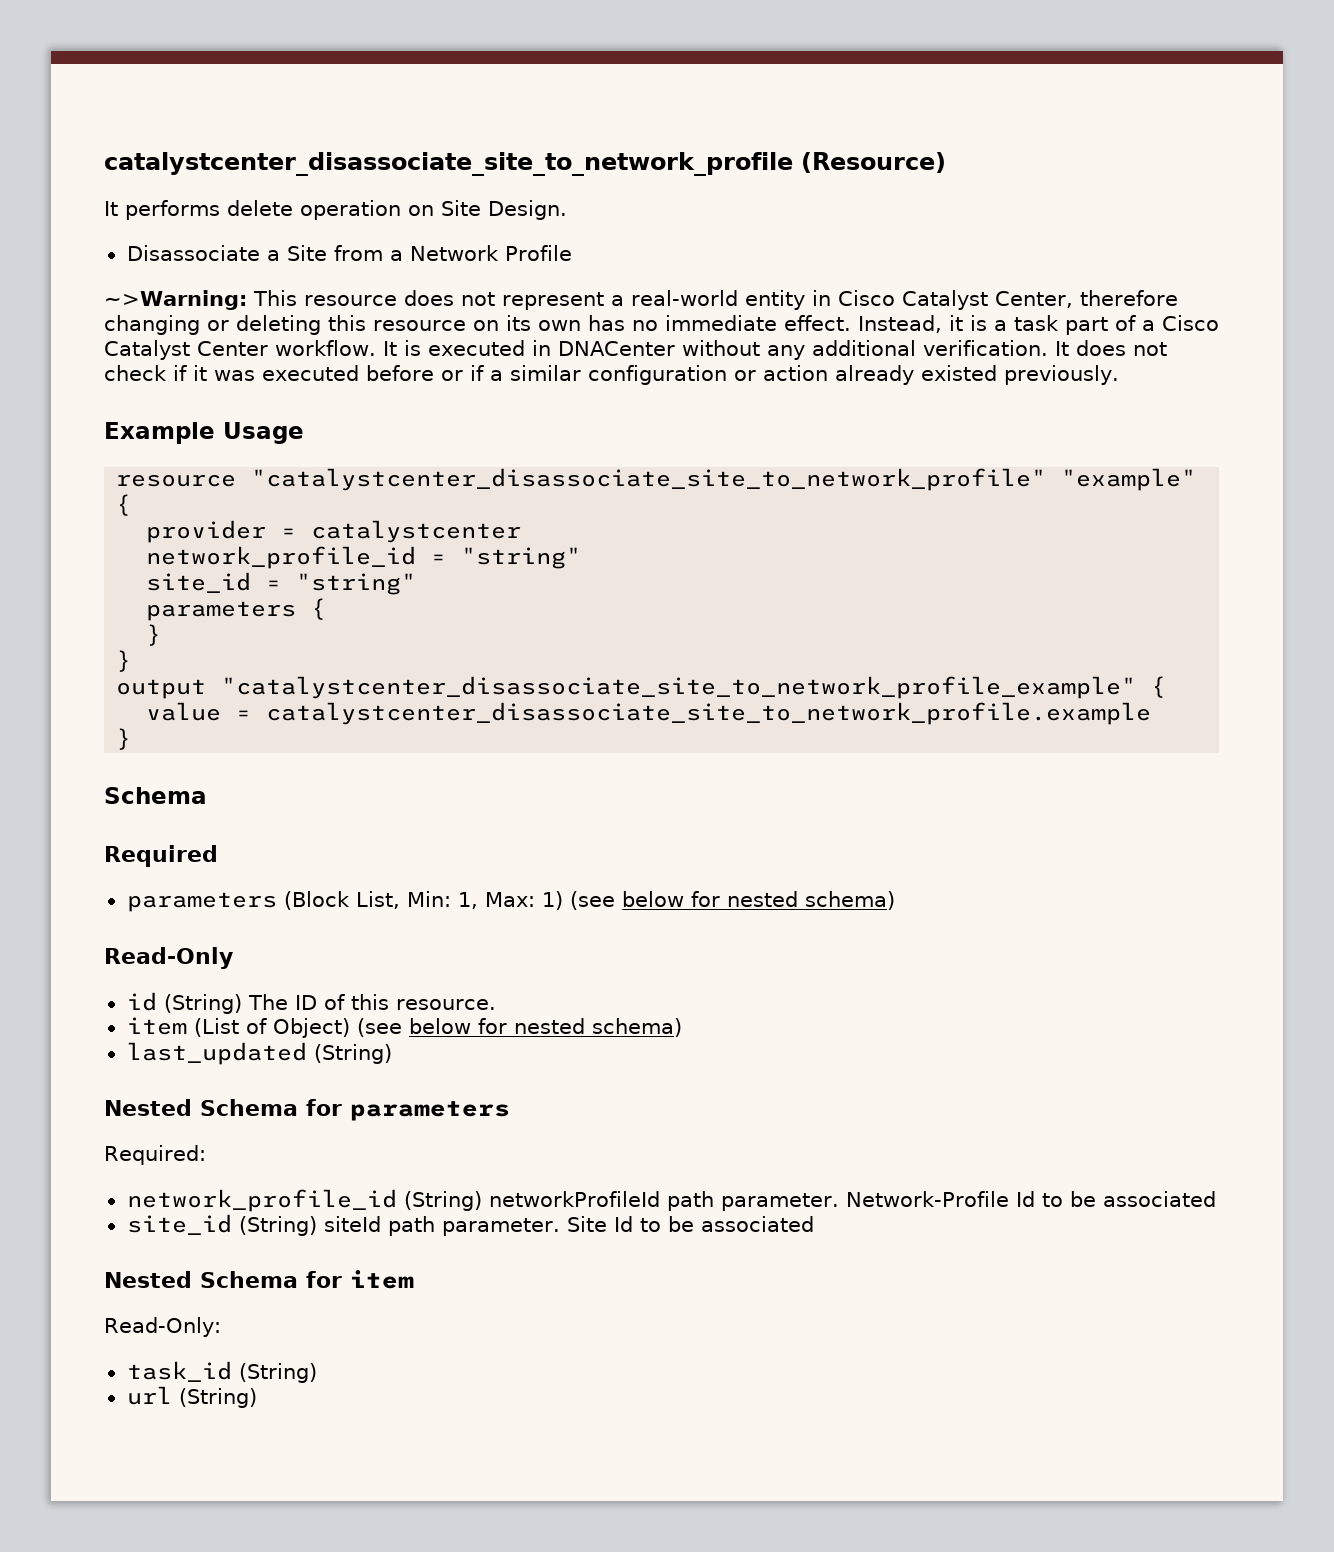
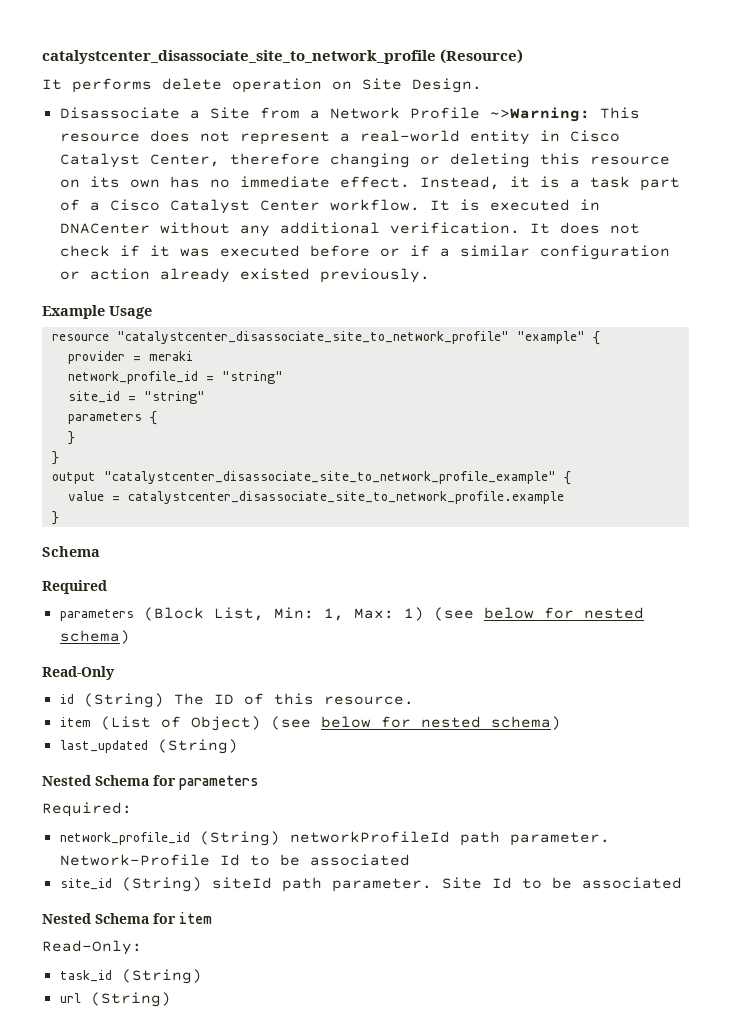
(572, 253) // -> (480, 113) none
[311,520,522,543] catalystcenter -> [148,351,193,361] meraki

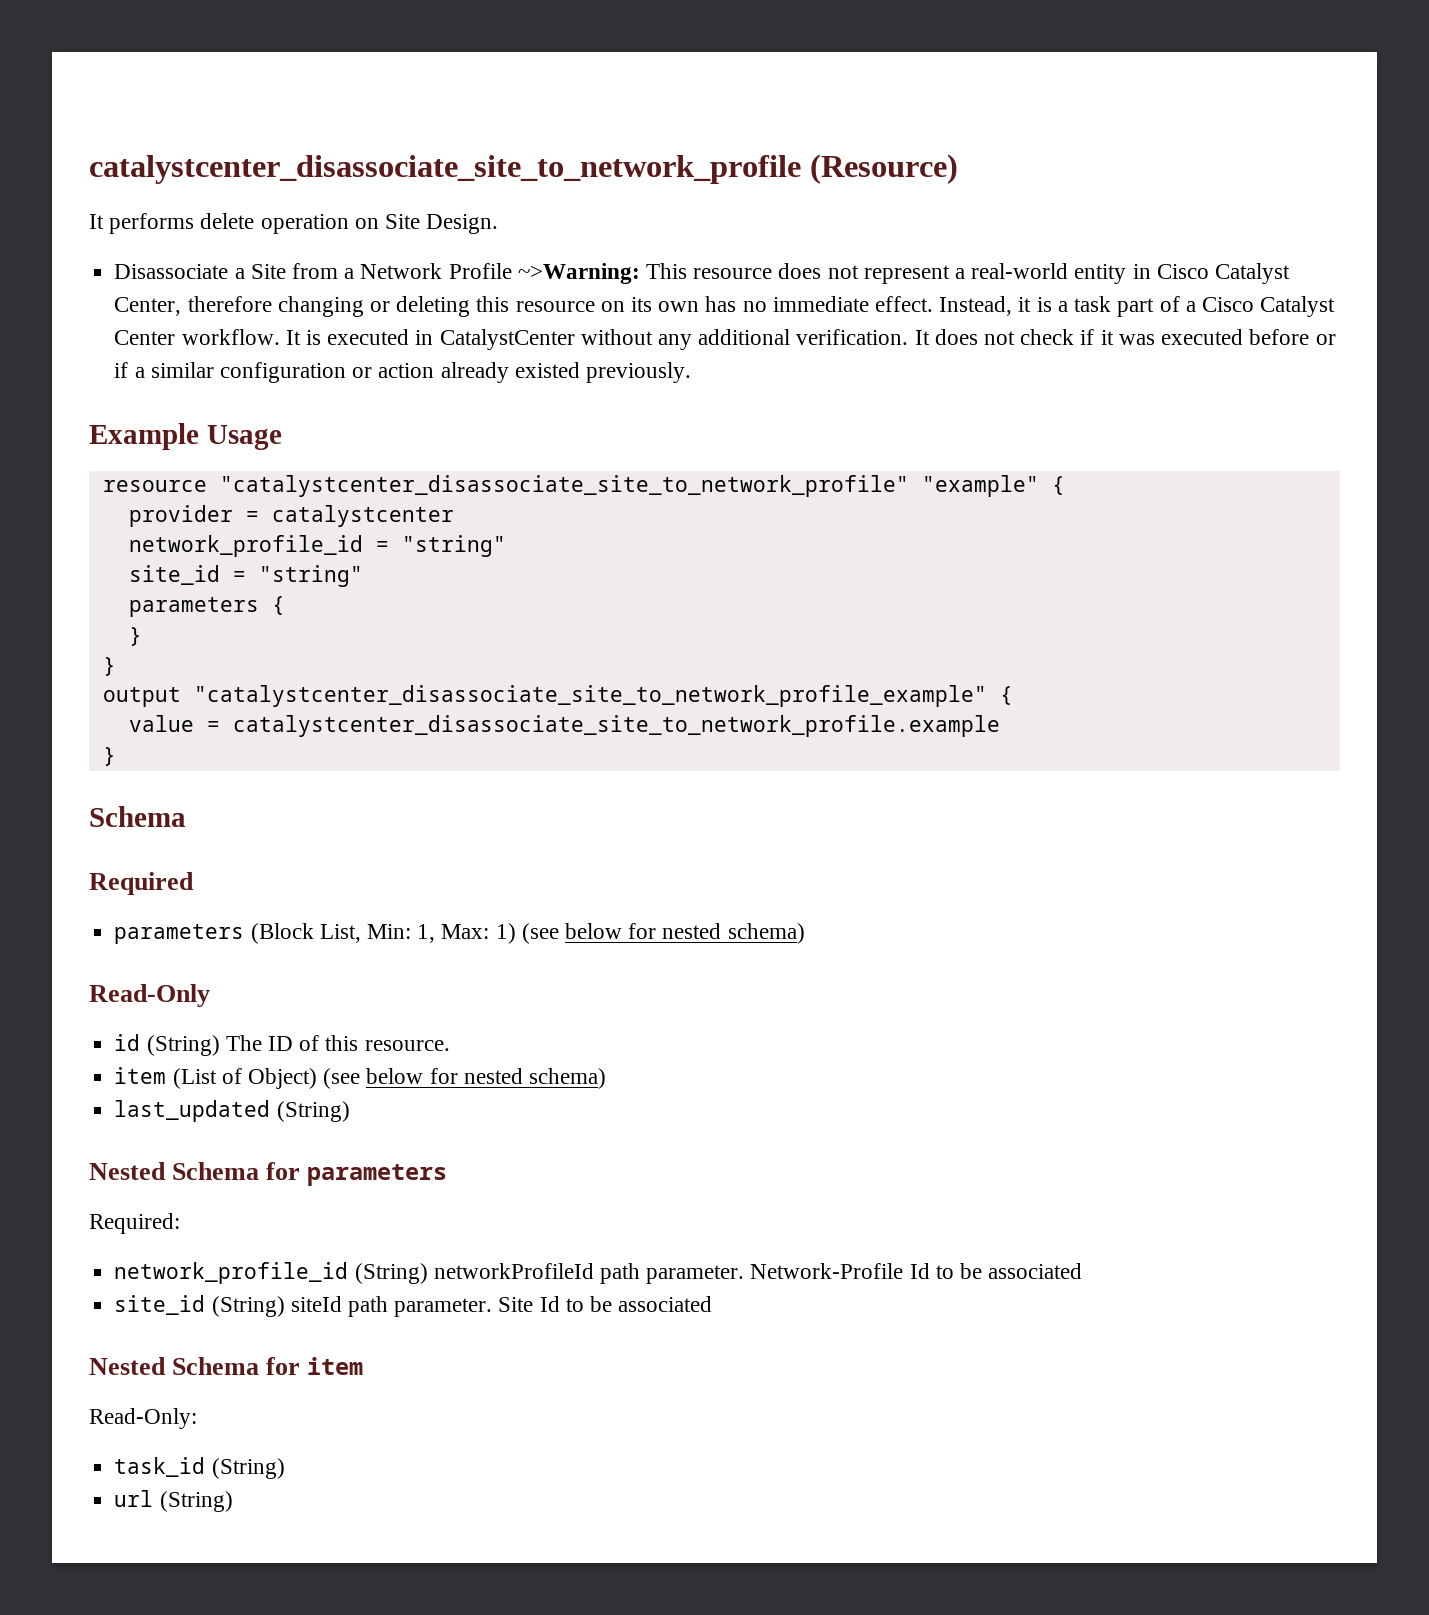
[59,223,150,234] DNACenter -> [439,329,575,350] CatalystCenter
[148,351,193,361] meraki -> [271,505,454,527] catalystcenter

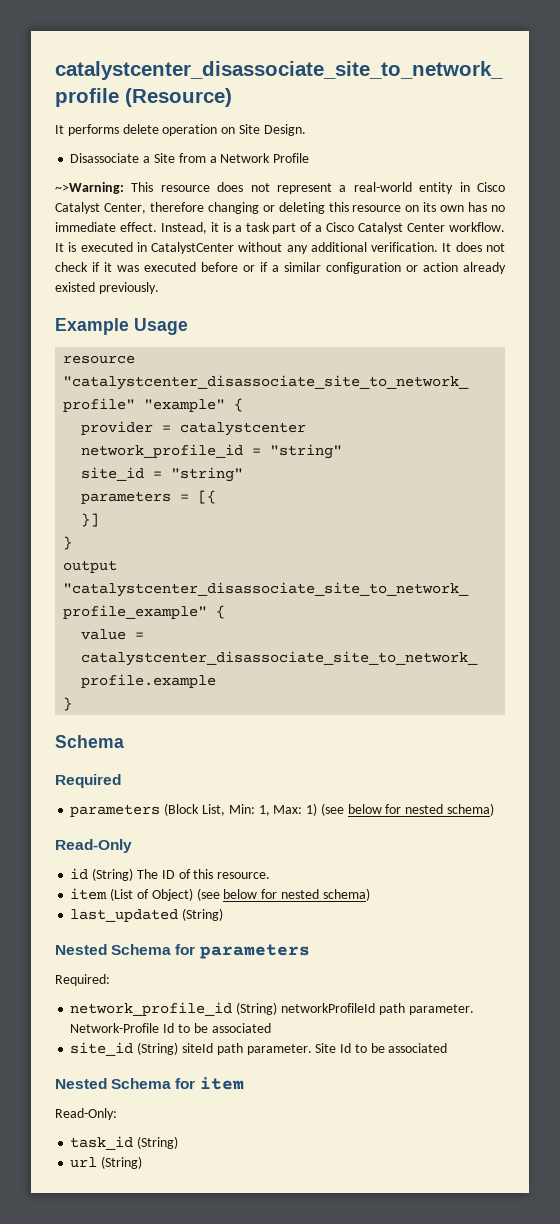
(512, 271) none -> (310, 158) //
[271,596,285,615] [128,627,142,646] { // } -> [180,490,217,504] [81,513,100,527] = [{ // }]

